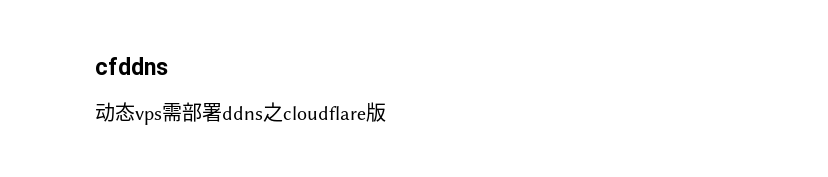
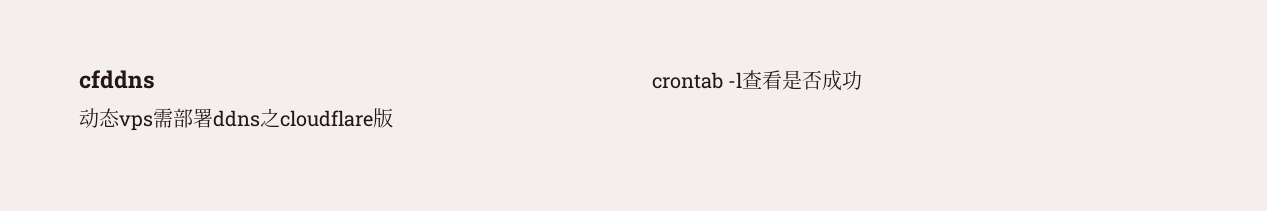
(386, 112) none -> [652,70,863,91] // crontab -l查看是否成功

